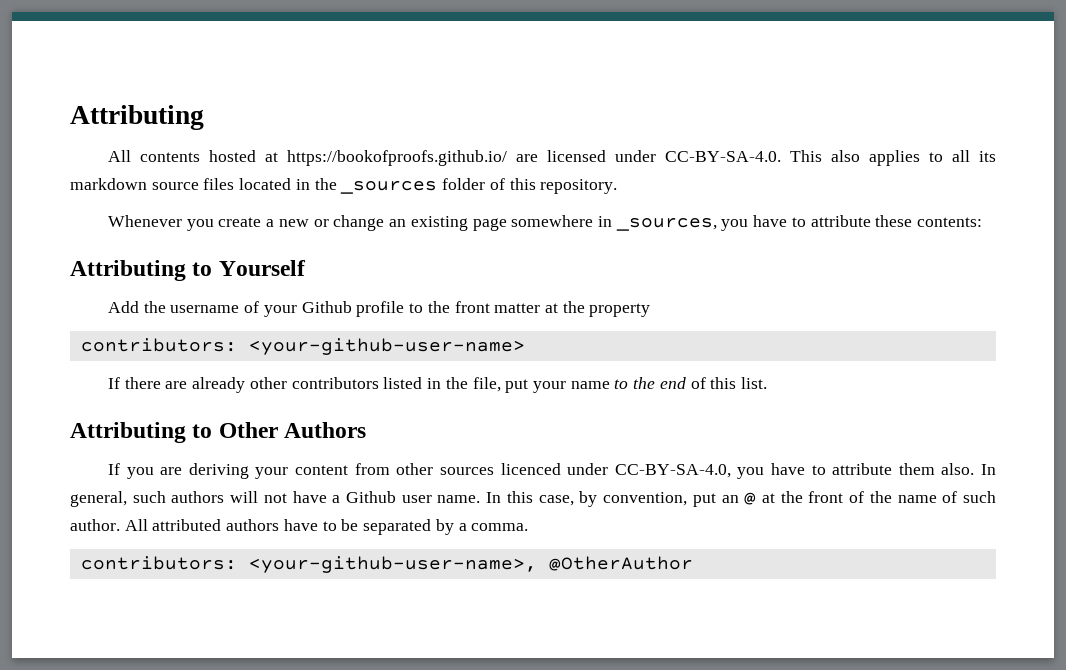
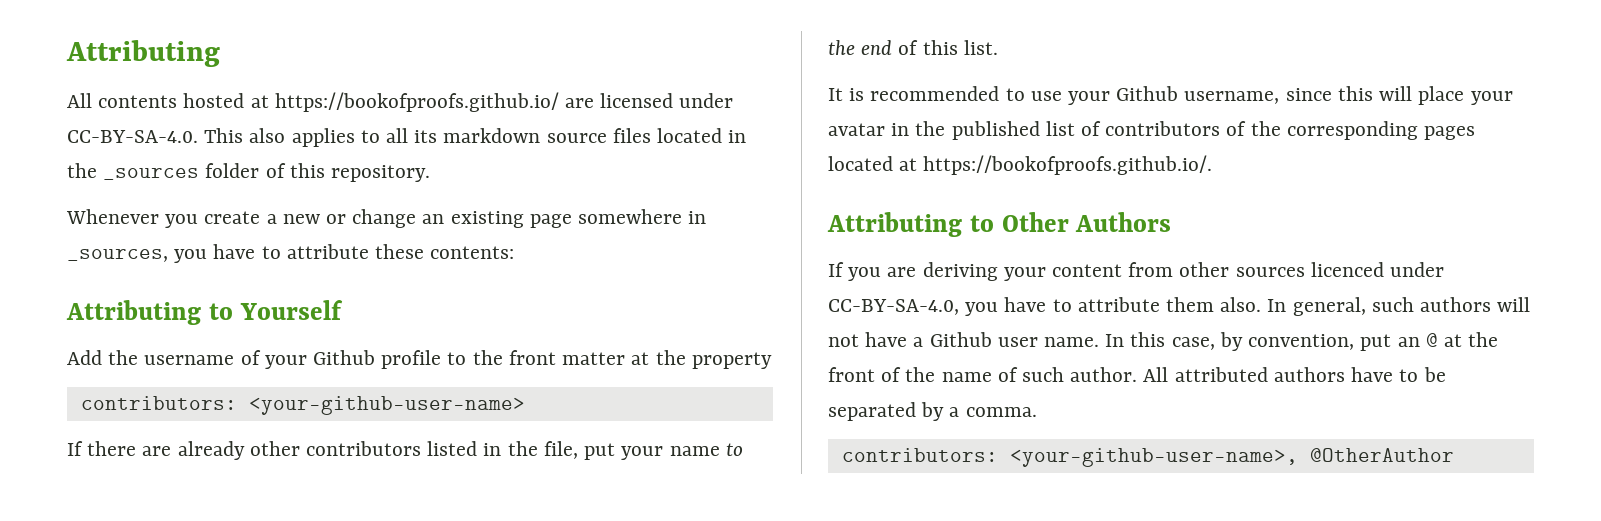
(768, 383) none -> [828,86,1513,105] [828,121,1476,140] [828,155,1213,175] // It is recommended to use your Github username, since this will place your avatar in the published list of contributors of the corresponding pages located at https://bookofproofs.github.io/.

